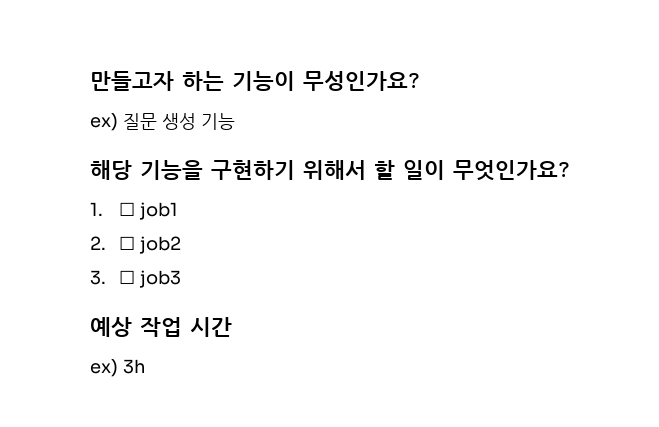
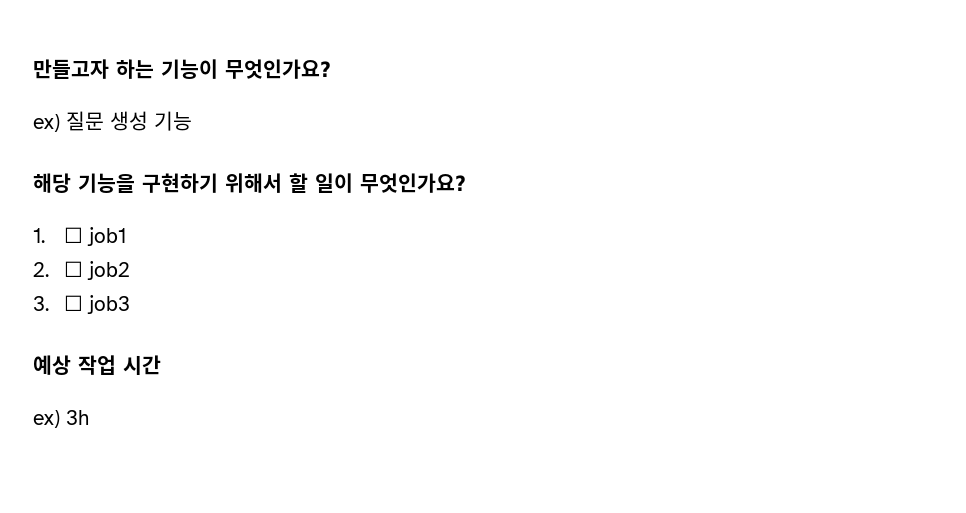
[303,71,420,91] 무성인가요? -> [225,59,331,79] 무엇인가요?

